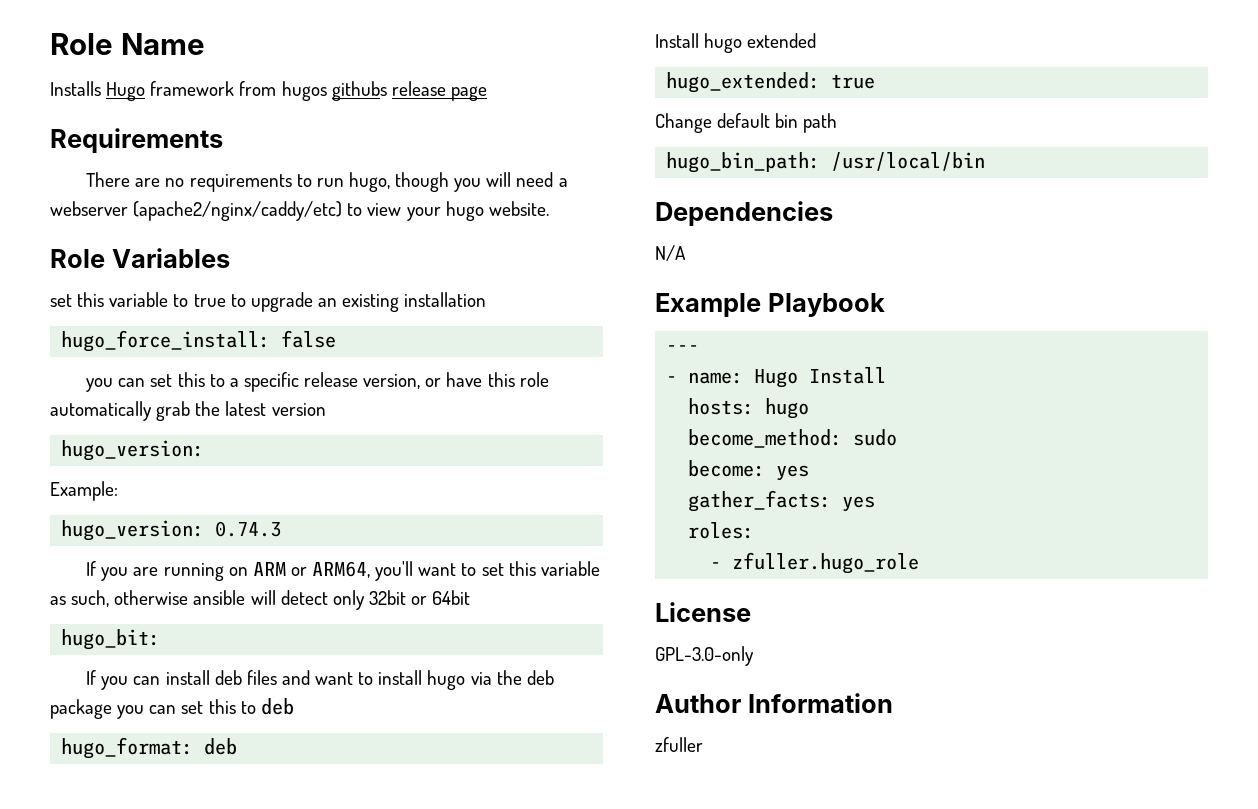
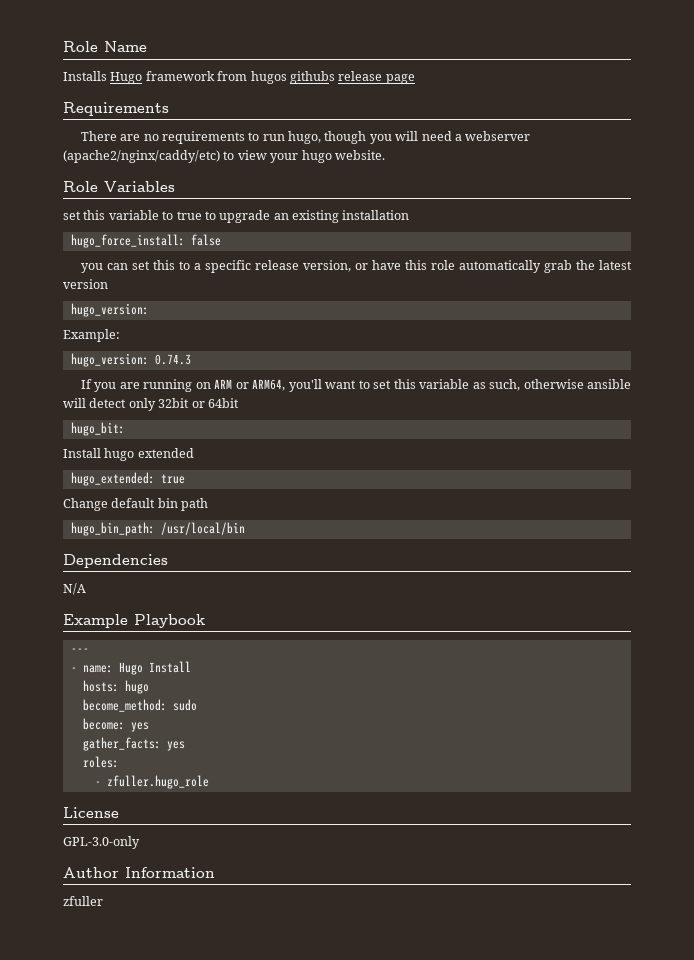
[86,670,554,690] [50,698,294,719] [61,737,238,759] // If you can install deb files and want to install hugo via the deb package you can set this to deb // hugo_format: deb -> (125, 429) none

